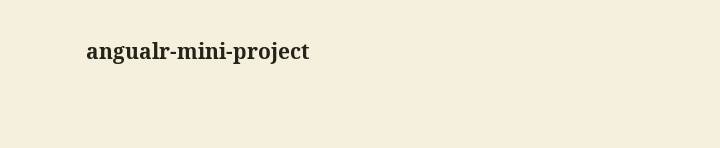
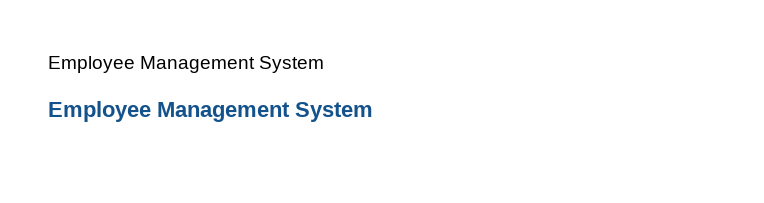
[86,42,310,64] angualr-mini-project -> [48,56,325,73] [48,101,373,122] Employee Management System // Employee Management System

